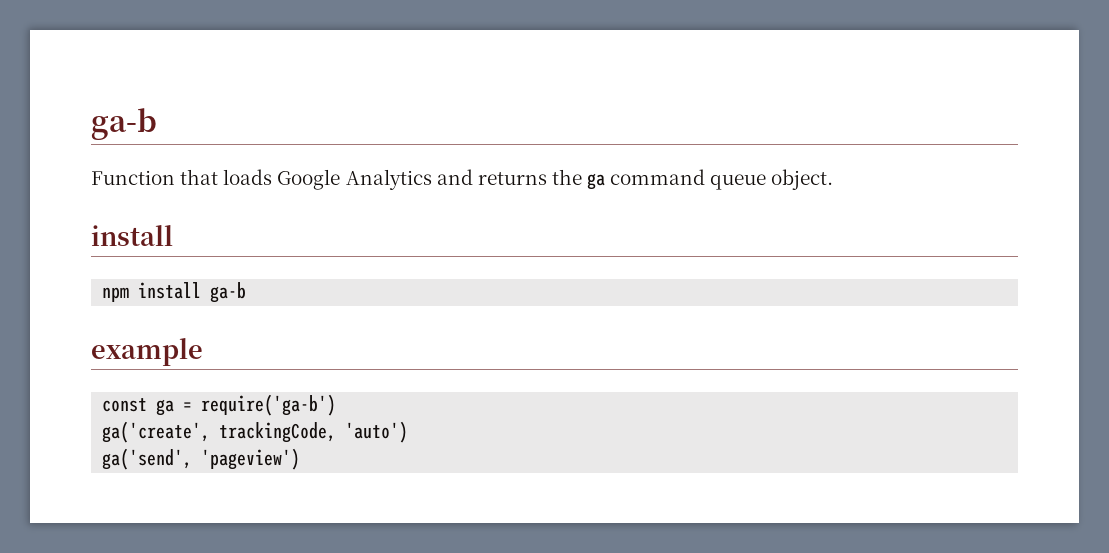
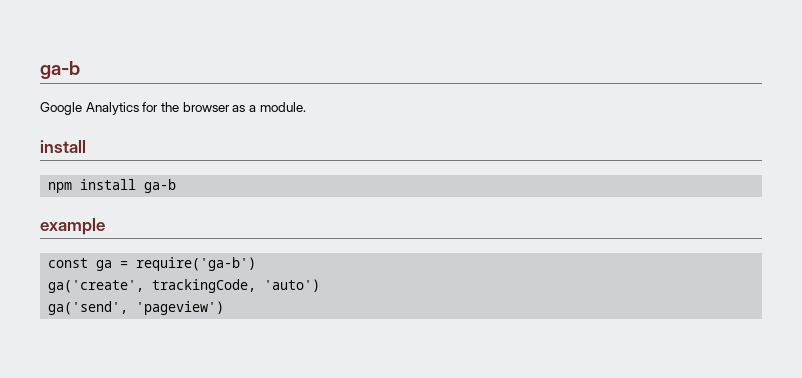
[91,108,157,140] [91,169,834,190] ga-b // Function that loads Google Analytics and returns the ga command queue object. -> [40,61,80,79] [40,102,306,115] ga-b // Google Analytics for the browser as a module.

